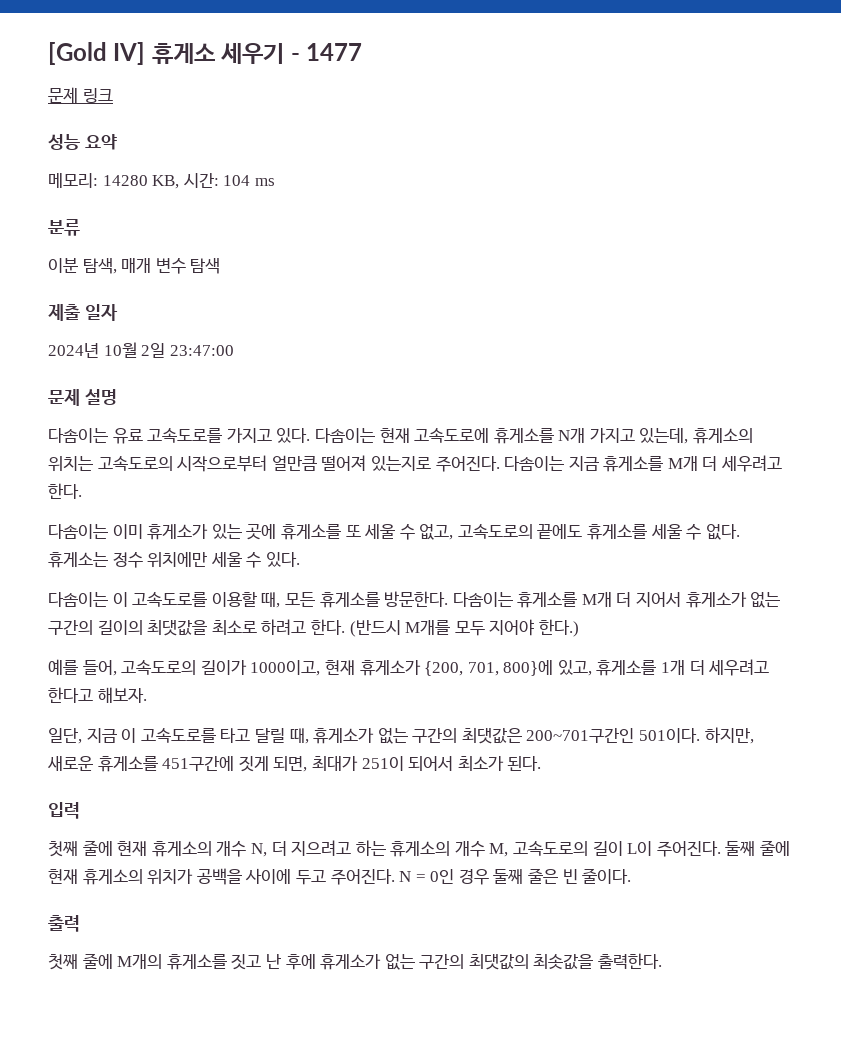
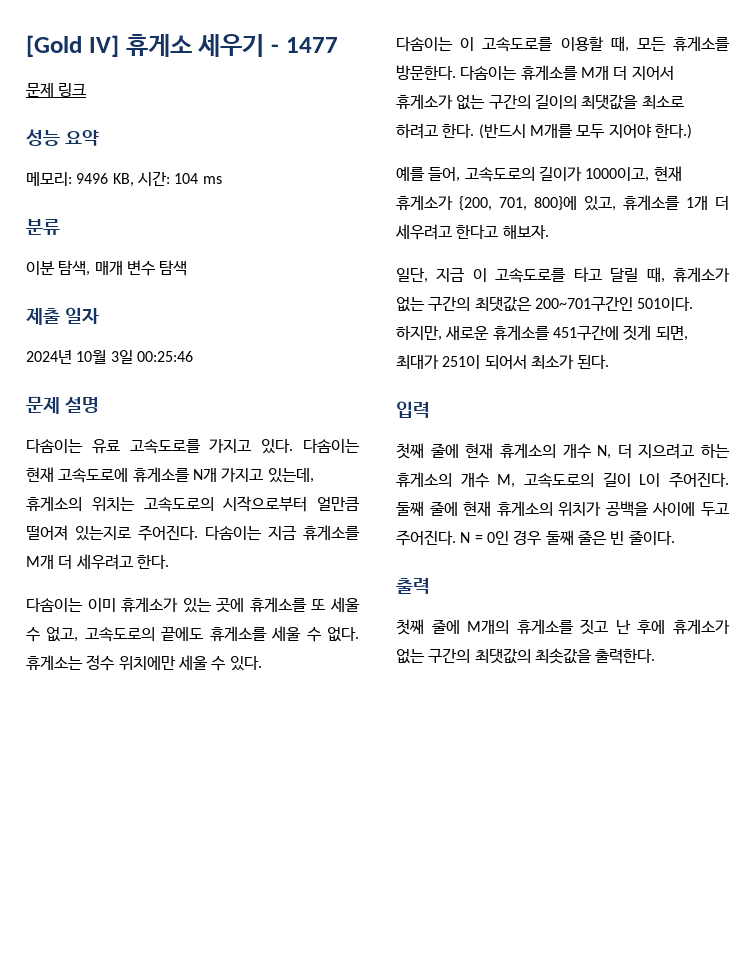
[102,175,148,186] 14280 -> [76,173,109,184] 9496
[141,343,234,358] 2일 23:47:00 -> [110,350,193,364] 3일 00:25:46

